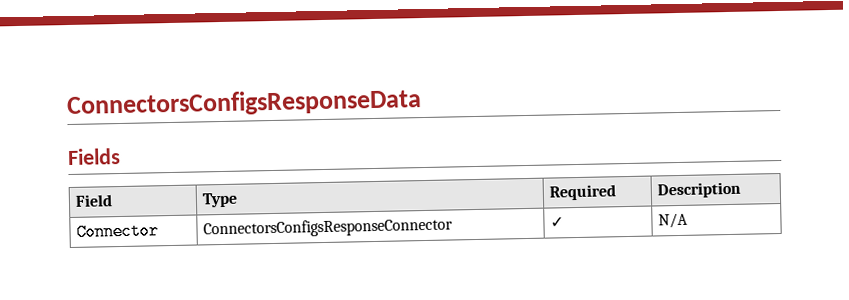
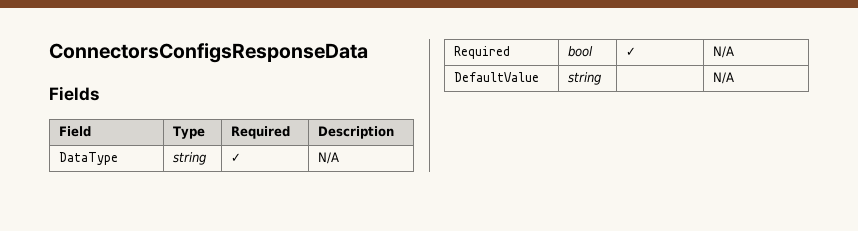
[76,222,160,241] [203,217,454,239] [550,216,565,228] [658,212,689,229] Connector | ConnectorsConfigsResponseConnector | ✓ | N/A -> [58,152,118,165] [172,152,206,165] [230,153,241,162] [317,152,339,164] [453,46,510,59] [567,46,593,57] [625,47,636,56] [712,46,734,58] [453,72,539,82] [567,72,601,85] [712,72,734,84] DataType | string | ✓ | N/A // Required | bool | ✓ | N/A // DefaultValue | string | | N/A

